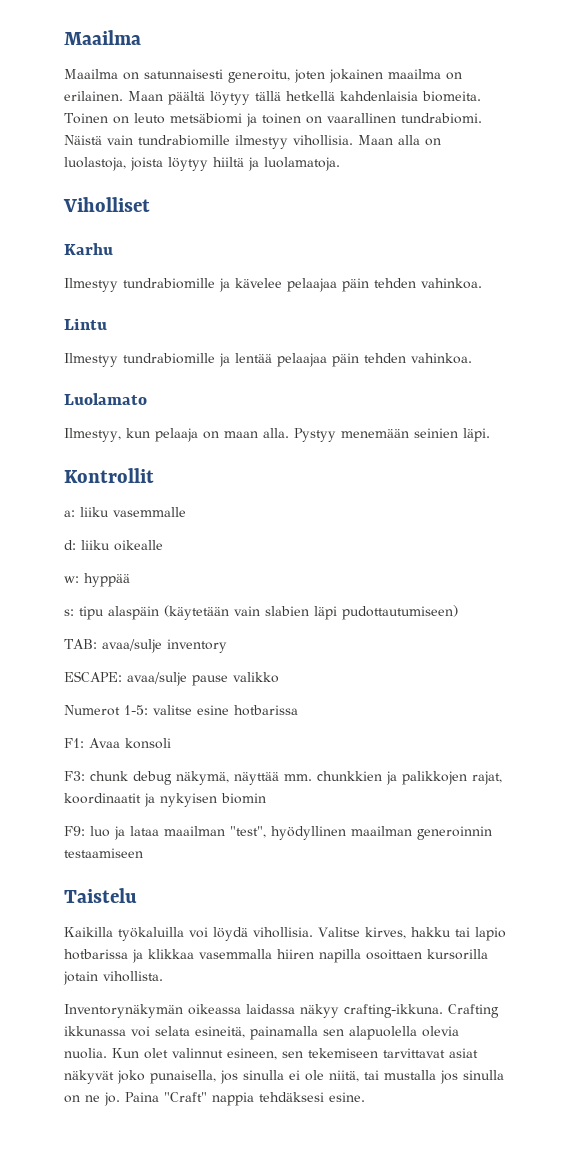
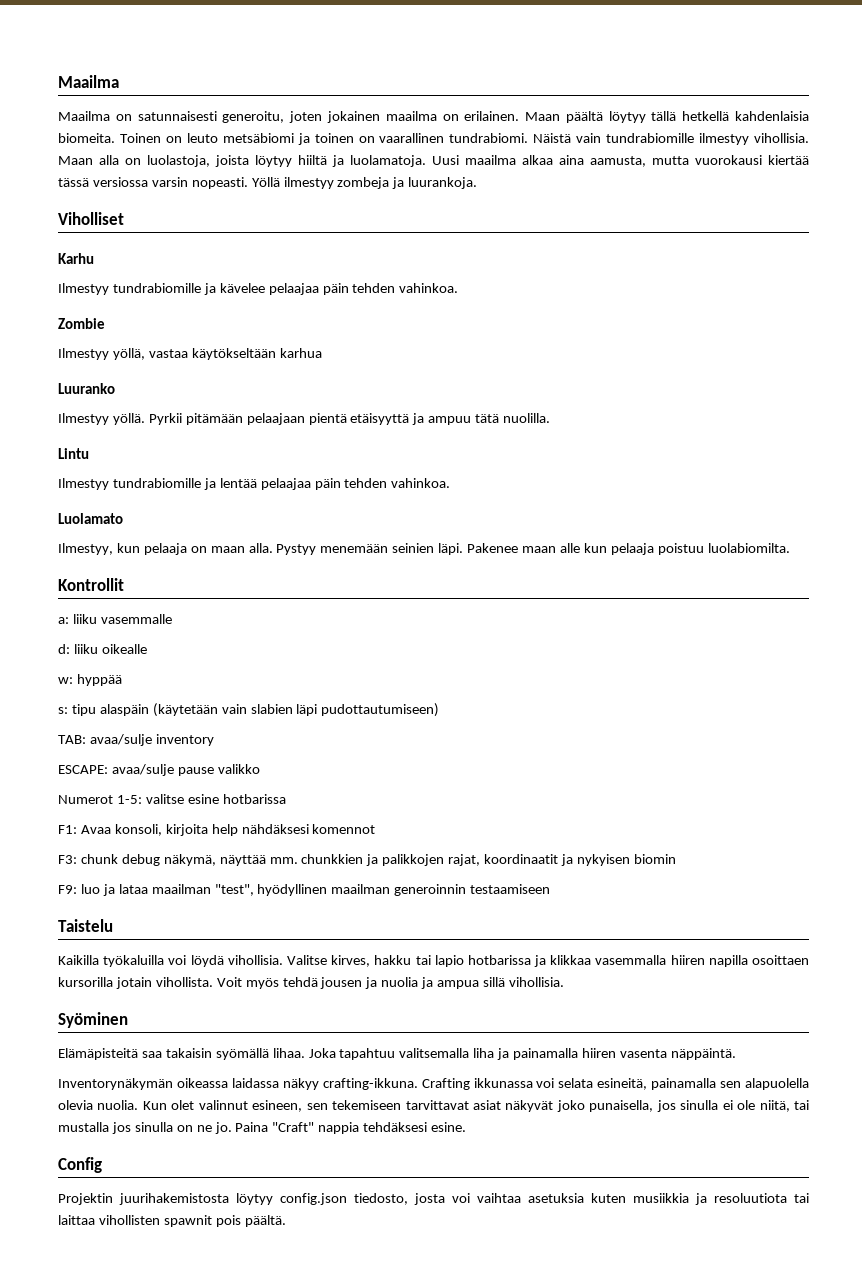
(340, 164) none -> [432,155,809,167] [58,177,478,189] Uusi maailma alkaa aina aamusta, mutta vuorokausi kiertää tässä versiossa varsin nopeasti. Yöllä ilmestyy zombeja ja luurankoja.
(482, 283) none -> [58,318,105,329] [58,348,322,360] [58,383,115,394] [58,413,551,425] // Zombie // Ilmestyy yöllä, vastaa käytökseltään karhua // Luuranko // Ilmestyy yöllä. Pyrkii pitämään pelaajaan pientä etäisyyttä ja ampuu tätä nuolilla.
(490, 435) none -> [467,543,790,555] Pakenee maan alle kun pelaaja poistuu luolabiomilta.
[124,738,171,749] konsoli -> [114,824,376,836] konsoli, kirjoita help nähdäksesi komennot
(163, 976) none -> [216,977,564,989] [58,1012,128,1028] [58,1048,736,1060] Voit myös tehdä jousen ja nuolia ja ampua sillä vihollisia. // Syöminen // Elämäpisteitä saa takaisin syömällä lihaa. Joka tapahtuu valitsemalla liha ja painamalla hiiren vasenta näppäintä.
(365, 1097) none -> [58,1157,102,1173] [58,1193,809,1205] [58,1215,286,1227] // Config // Projektin juurihakemistosta löytyy config.json tiedosto, josta voi vaihtaa asetuksia kuten musiikkia ja resoluutiota tai laittaa vihollisten spawnit pois päältä.

